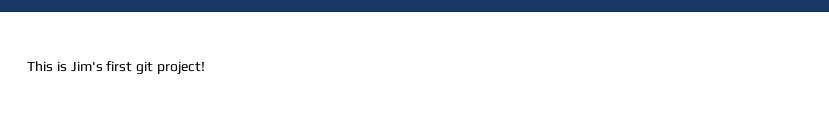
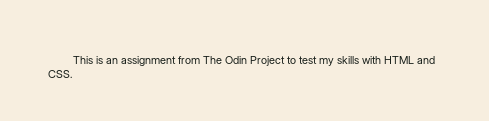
[70,61,205,75] Jim's first git project! -> [106,56,436,66] [48,70,72,78] an assignment from The Odin Project to test my skills with HTML and CSS.

